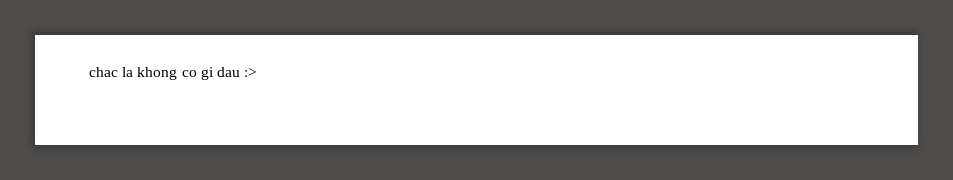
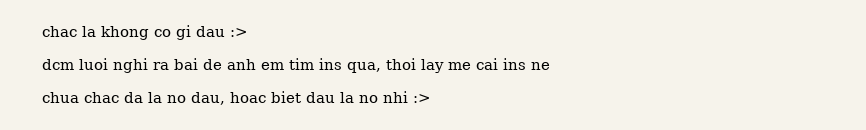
(258, 72) none -> [42,58,550,73] [42,91,431,105] // dcm luoi nghi ra bai de anh em tim ins qua, thoi lay me cai ins ne // chua chac da la no dau, hoac biet dau la no nhi :>

